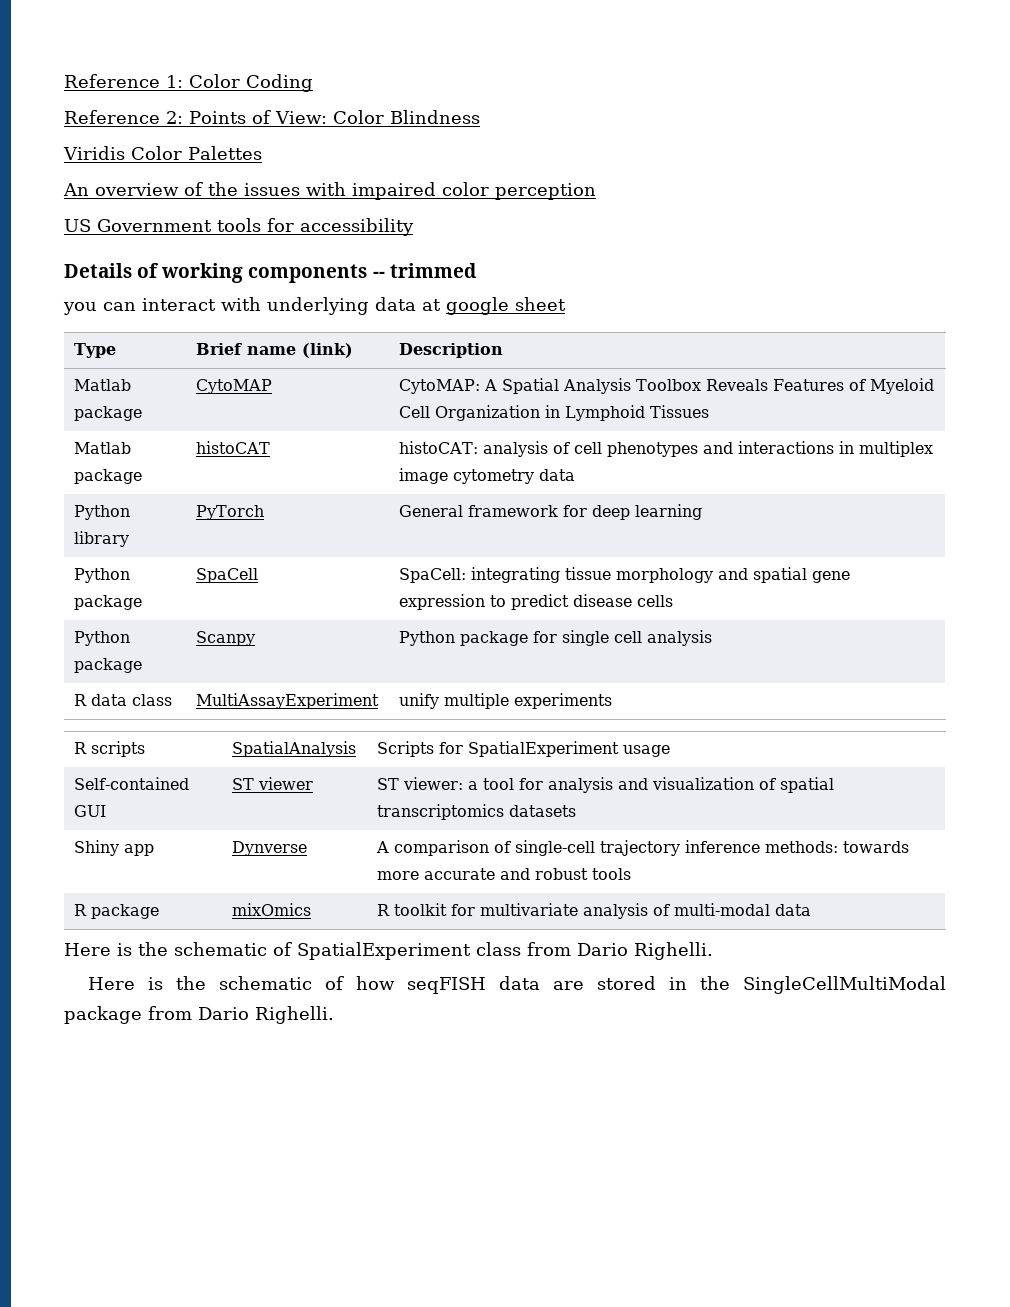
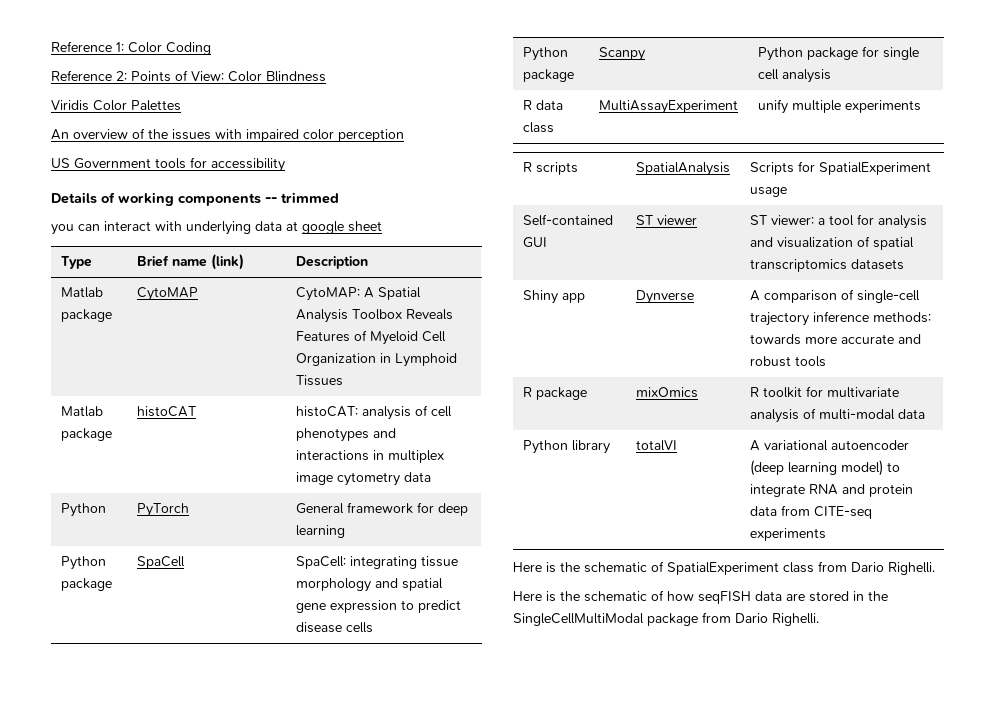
[73,531,129,547] library -> (106, 510) none
(811, 910) none -> [522,440,610,454] [635,440,677,451] [749,440,909,451] [749,460,900,476] [749,484,913,497] [749,505,872,519] [749,528,826,541] // Python library | totalVI | A variational autoencoder (deep learning model) to integrate RNA and protein data from CITE-seq experiments

